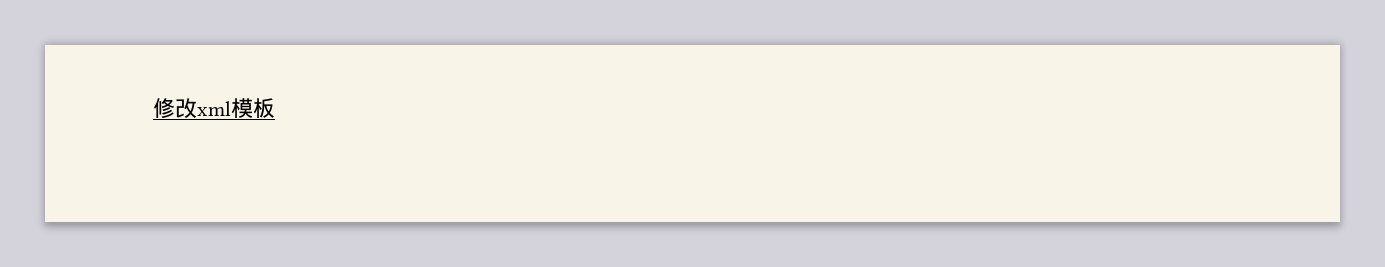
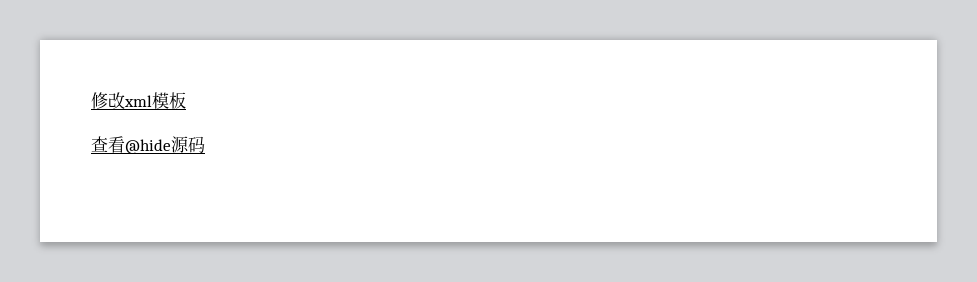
(275, 108) none -> [91,136,205,154] // 查看@hide源码

